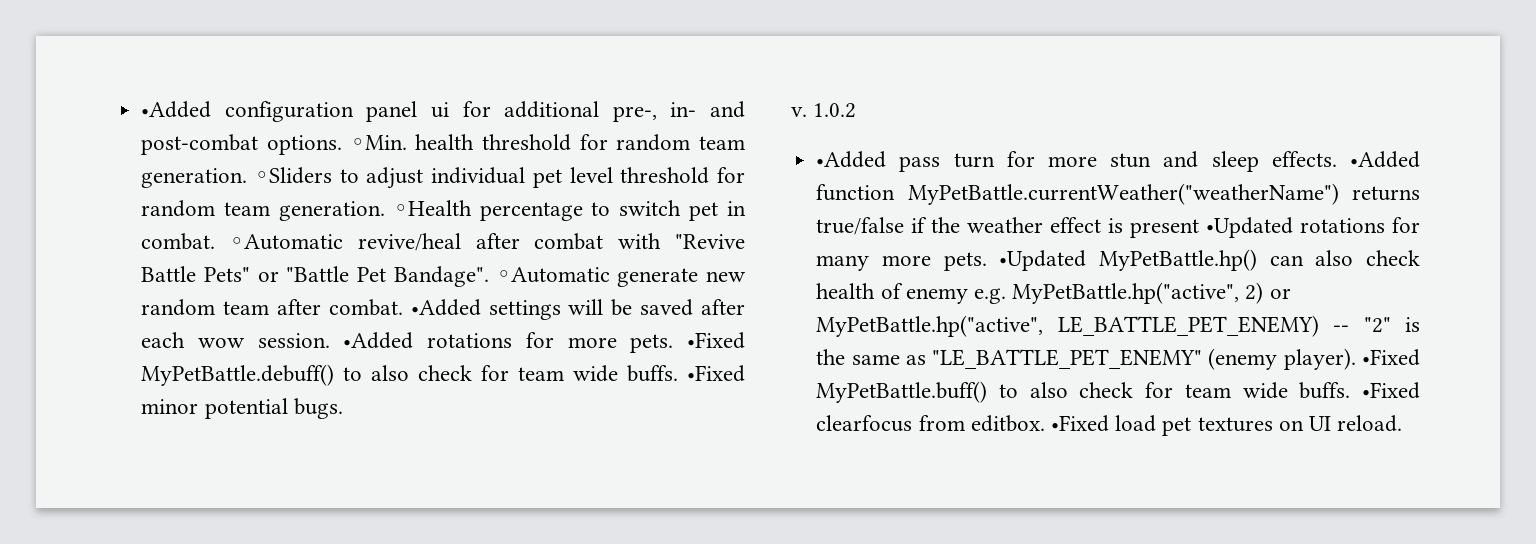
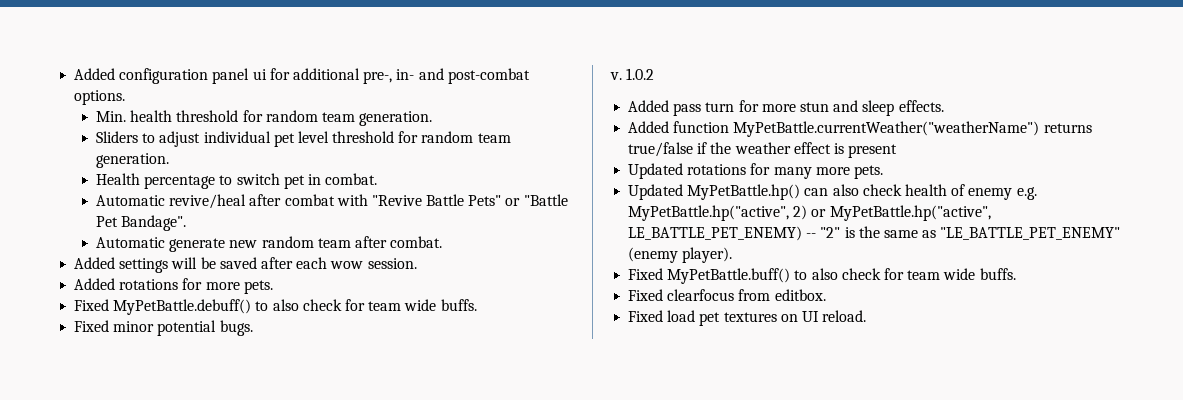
[141,101,212,118] •Added -> [74,68,116,80] Added
[350,135,407,150] ◦Min. -> [95,111,126,122] // Min.
[255,167,333,184] ◦Sliders -> [95,131,138,143] // Sliders
[393,200,472,216] ◦Health -> [95,173,140,185] // Health
[230,234,344,250] ◦Automatic -> [95,195,165,206] // Automatic
[496,267,610,283] ◦Automatic -> [95,237,165,248] // Automatic
[410,299,481,316] •Added -> [74,257,116,269] // Added
[343,332,414,349] •Added -> [74,278,116,290] // Added
[686,332,745,349] •Fixed -> [74,299,110,311] // Fixed
[686,365,745,382] •Fixed -> [74,320,110,332] // Fixed
[816,151,887,168] •Added -> [628,100,670,112] Added
[1350,151,1420,168] •Added -> [628,121,670,133] // Added
[1206,217,1294,238] •Updated -> [628,163,684,179] // Updated
[999,250,1087,271] •Updated -> [628,184,684,200] // Updated
[1362,349,1420,366] •Fixed -> [628,268,664,280] // Fixed
[1362,382,1420,399] •Fixed -> [628,289,664,301] // Fixed
[1050,415,1109,432] •Fixed -> [628,310,664,322] // Fixed

